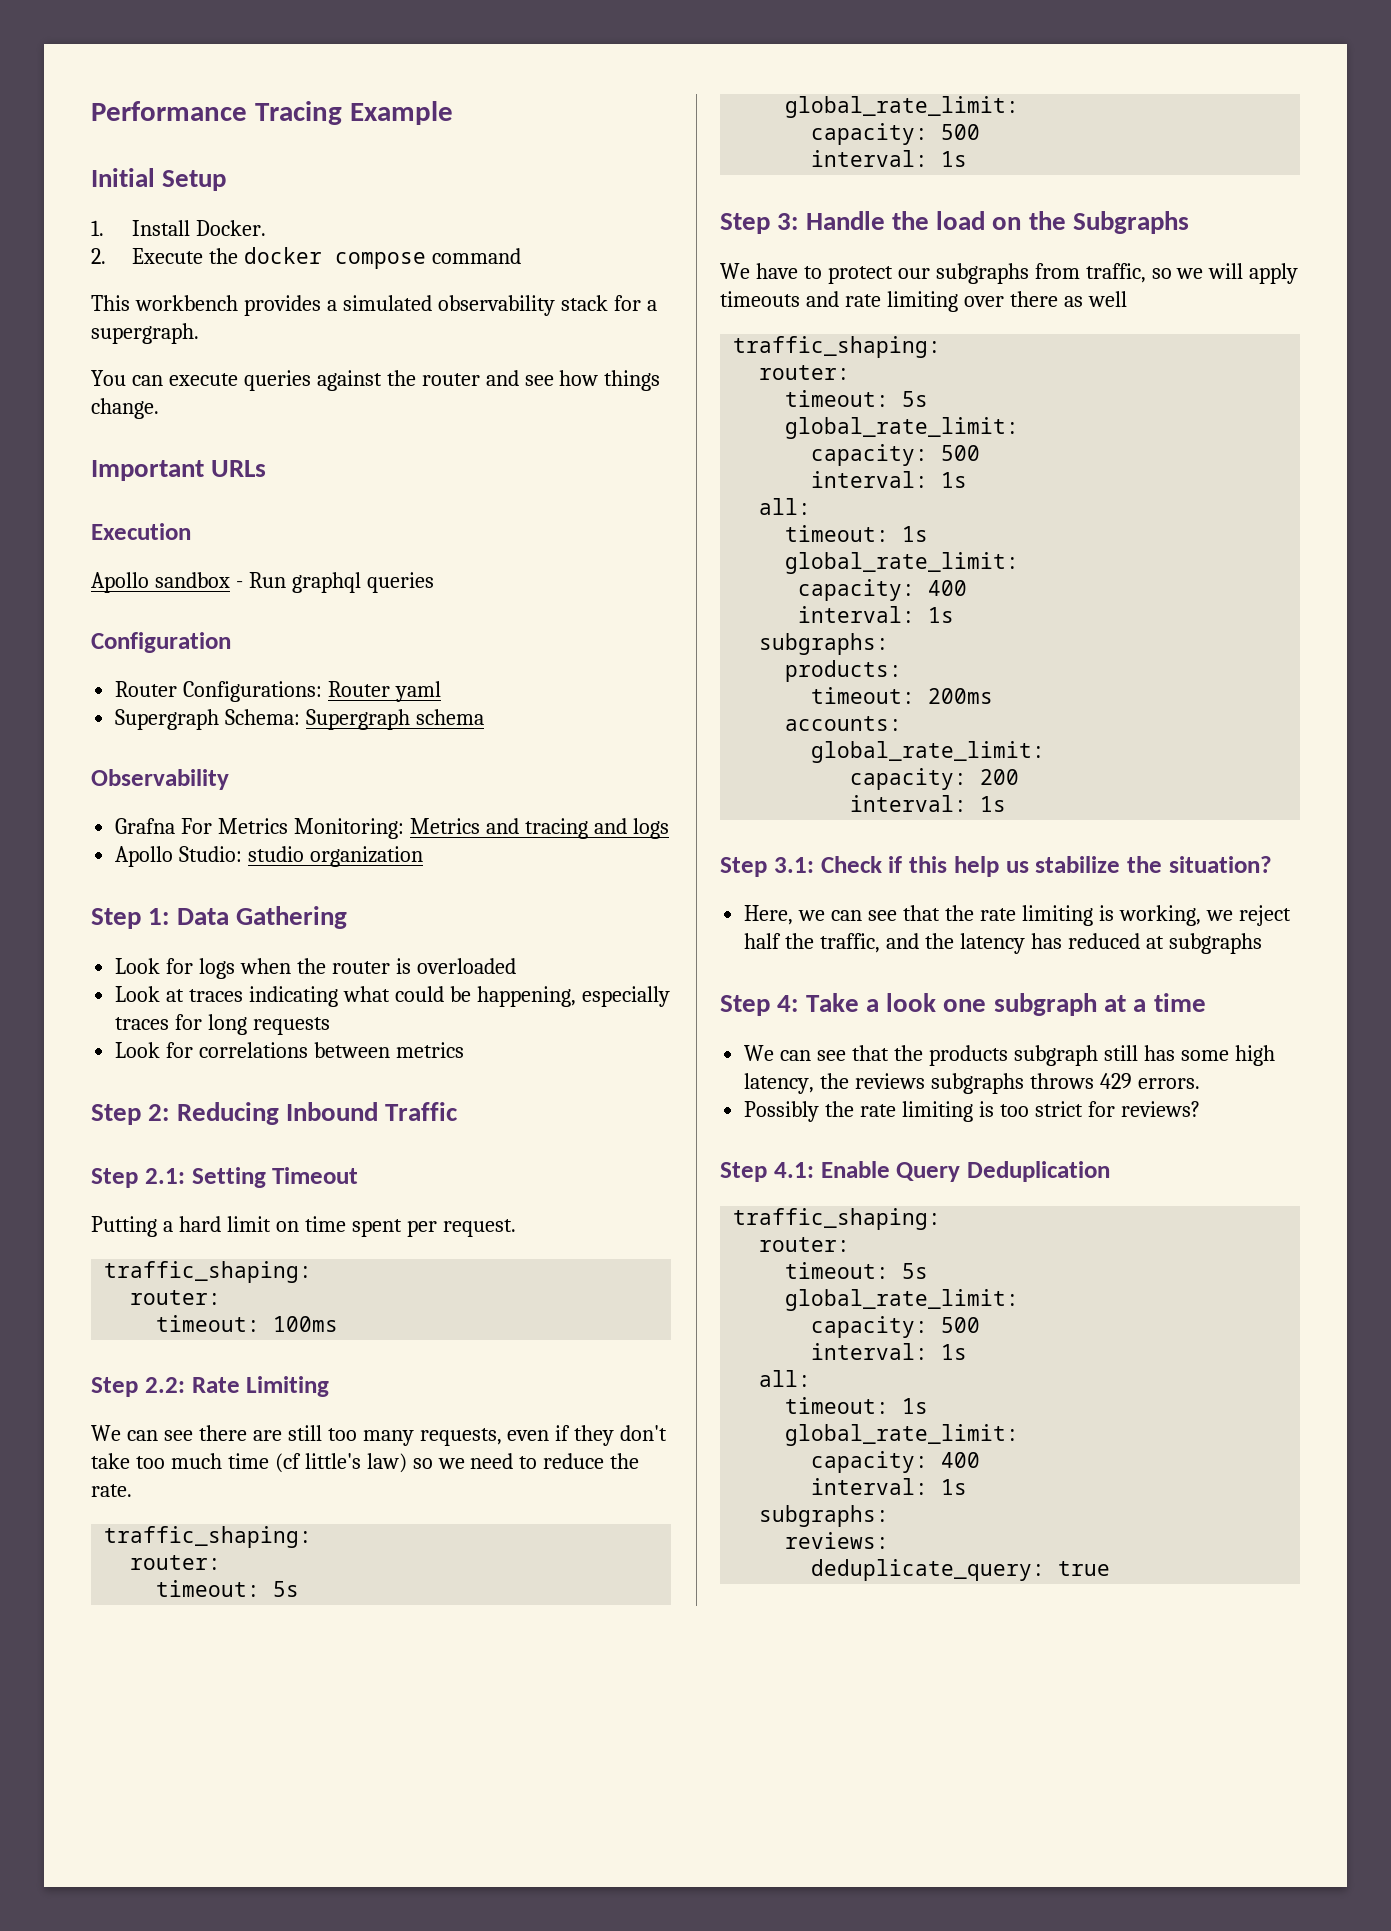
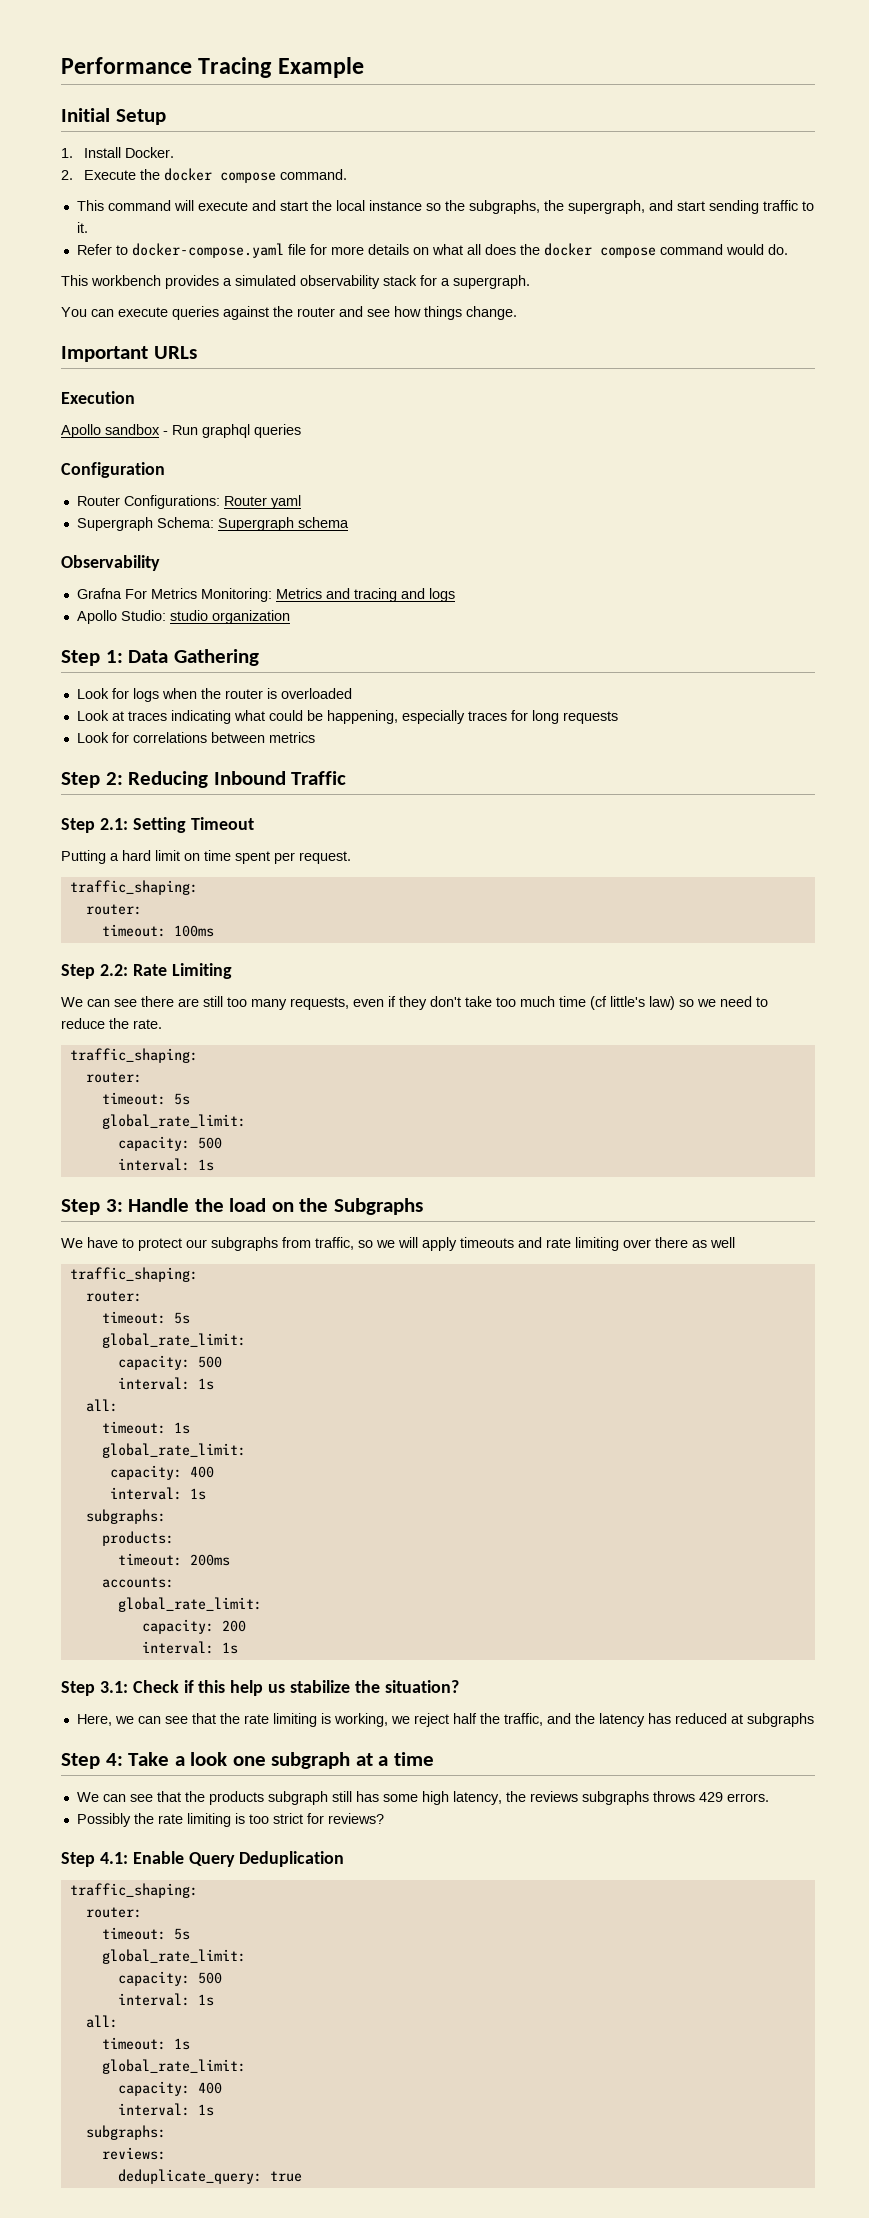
[431,248,521,264] command -> [279,169,347,180] [76,200,814,214] [76,222,88,233] [76,243,788,258] command. // This command will execute and start the local instance so the subgraphs, the supergraph, and start sending traffic to it. // Refer to docker-compose.yaml file for more details on what all does the docker compose command would do.

